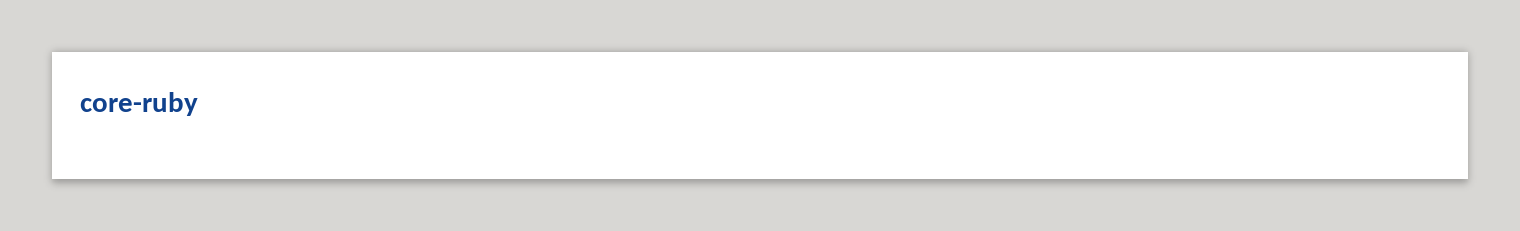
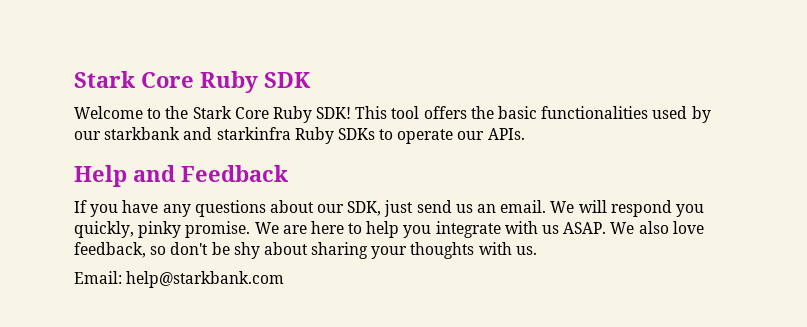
[80,92,198,116] core-ruby -> [74,71,311,93] [74,106,711,123] [74,127,525,144] [74,165,288,187] [74,200,704,217] [74,221,704,238] [74,242,537,259] [74,271,285,288] Stark Core Ruby SDK // Welcome to the Stark Core Ruby SDK! This tool offers the basic functionalities used by our starkbank and starkinfra Ruby SDKs to operate our APIs. // Help and Feedback // If you have any questions about our SDK, just send us an email. We will respond you quickly, pinky promise. We are here to help you integrate with us ASAP. We also love feedback, so don't be shy about sharing your thoughts with us. // Email: help@starkbank.com

